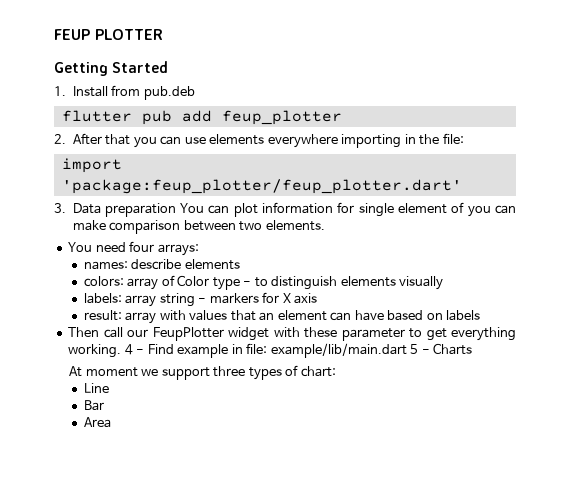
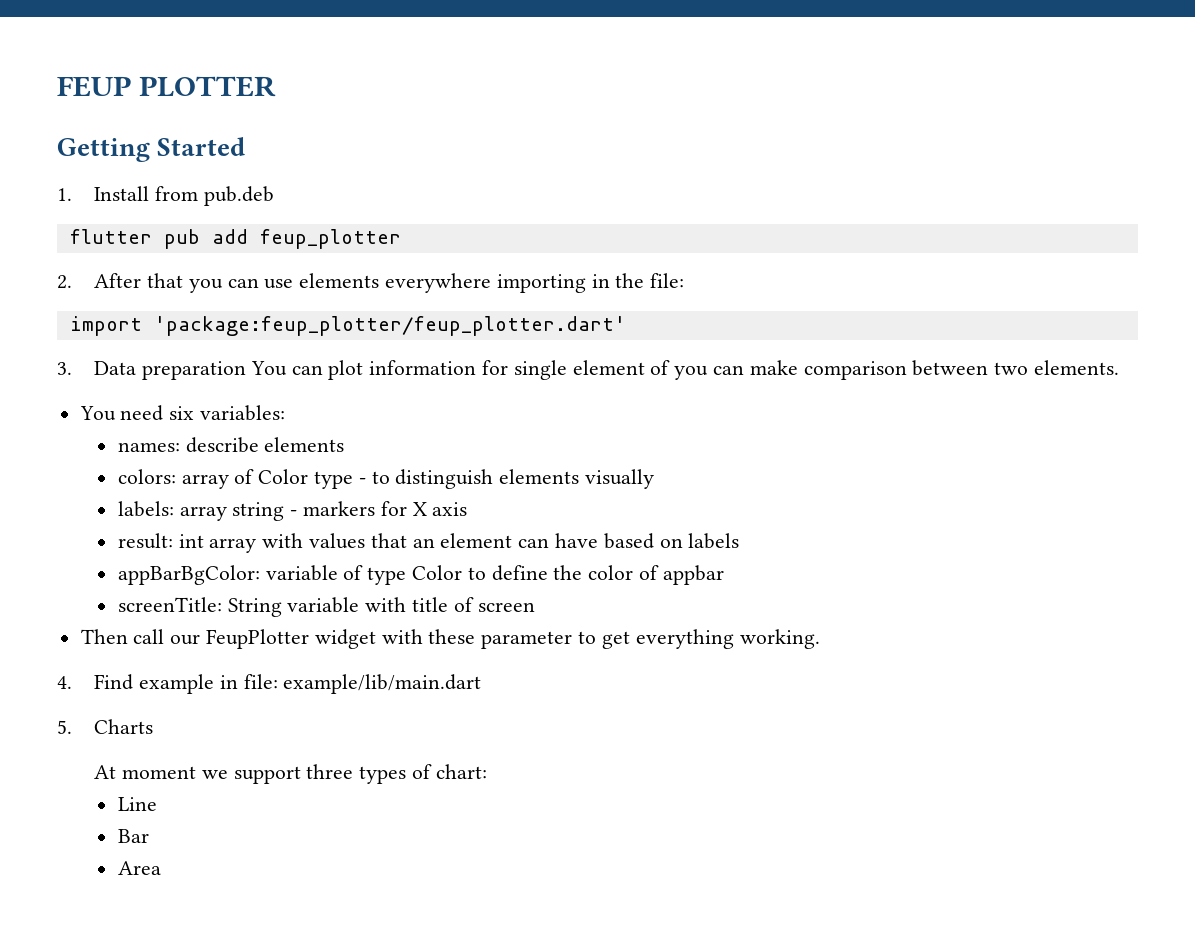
[129,241,199,256] four arrays: -> [169,405,286,421] six variables:
(122, 315) none -> [178,534,204,548] int
(481, 315) none -> [117,565,724,585] [117,597,535,617] // appBarBgColor: variable of type Color to define the color of appbar // screenTitle: String variable with title of screen
[124,344,145,355] 4 - -> [57,676,72,689] // 4.
[410,344,430,354] 5 - -> [57,720,72,734] // 5.

